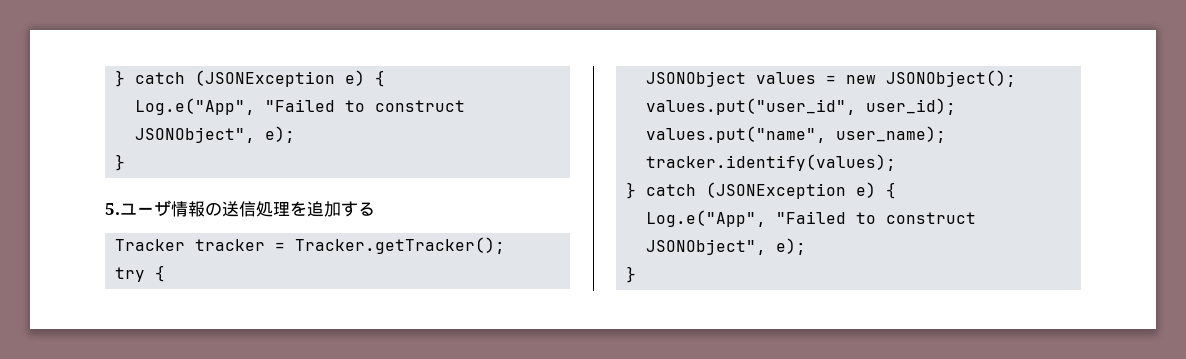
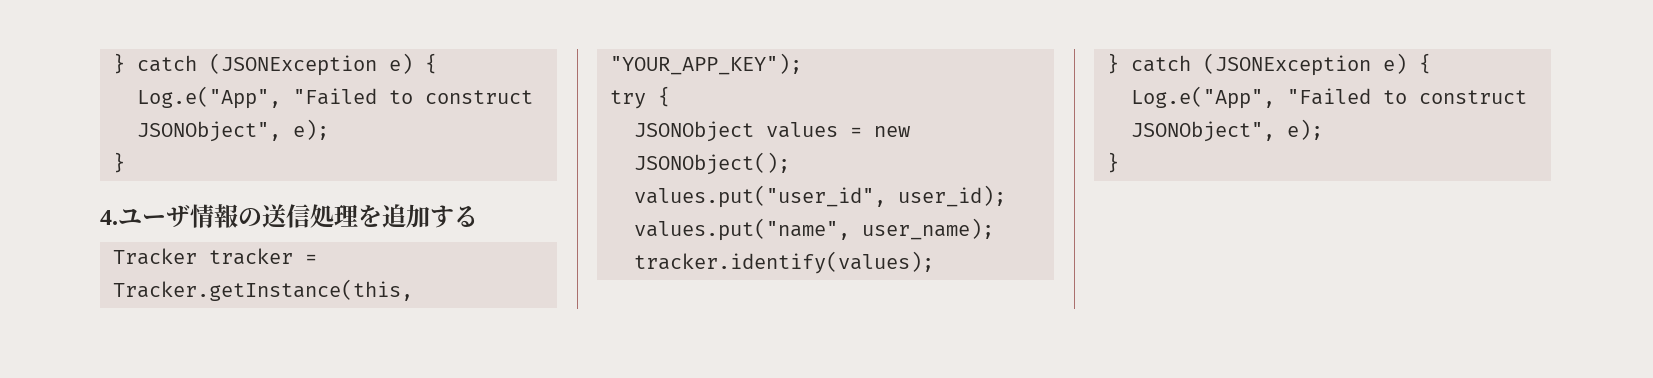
[105,203,120,215] 5. -> [100,210,118,225] 4.
[294,237,505,254] Tracker.getTracker(); -> [112,279,413,301] [609,53,802,75] Tracker.getInstance(this, "YOUR_APP_KEY");

